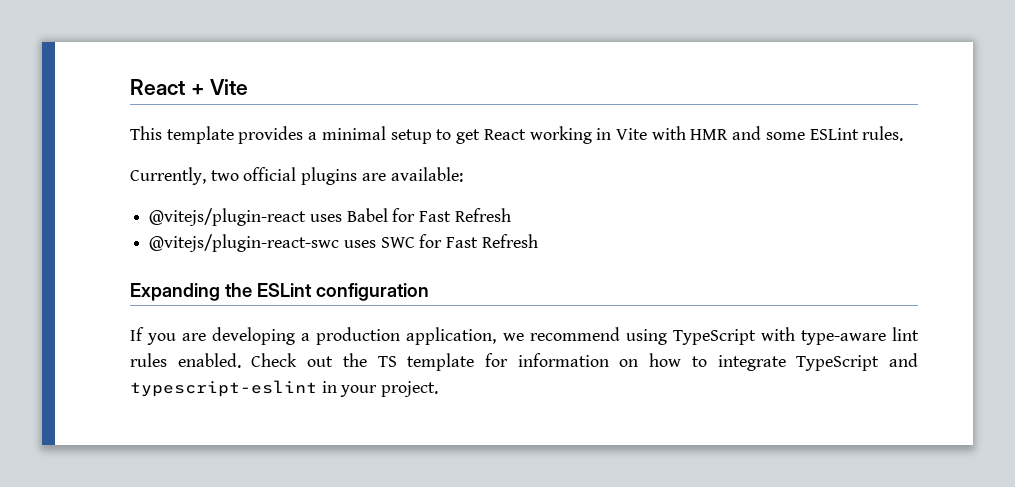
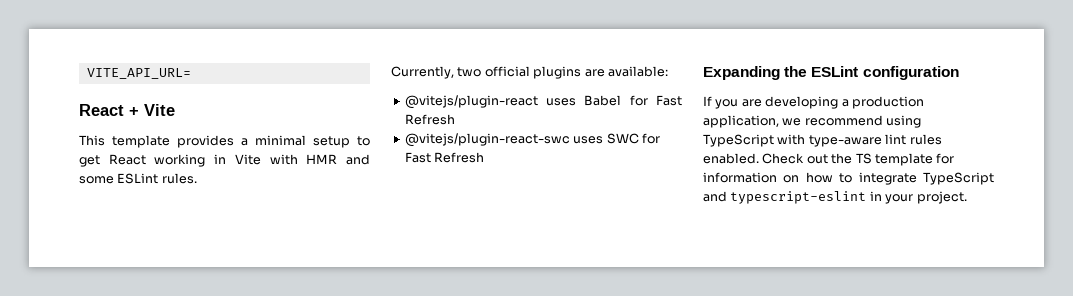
(130, 87) none -> [86,68,191,79] VITE_API_URL= //

